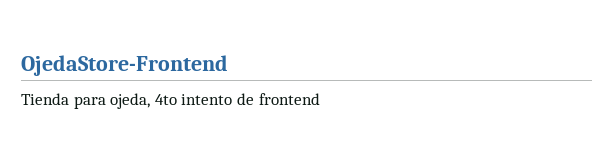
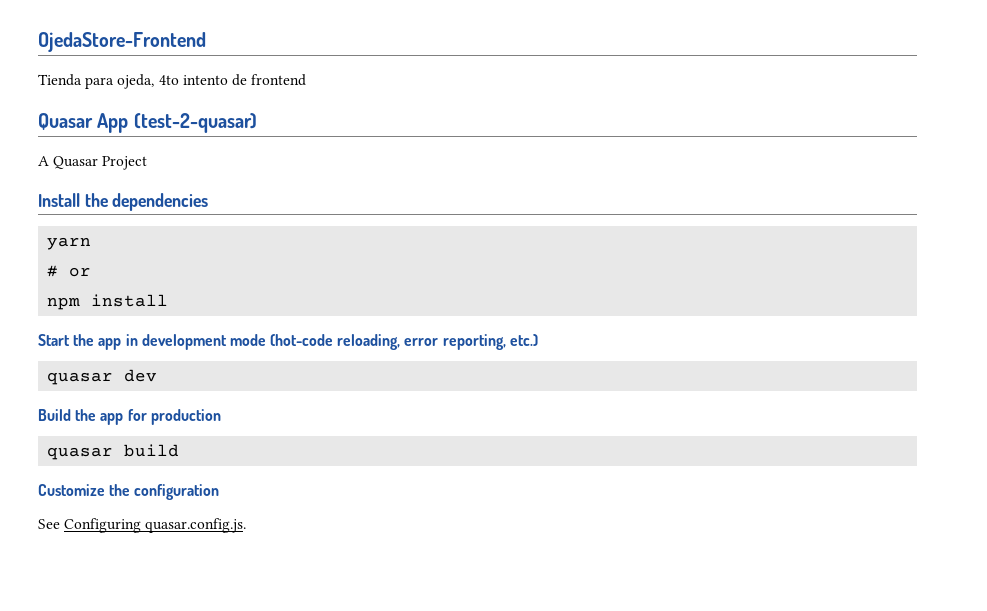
(320, 99) none -> [38,113,258,133] [38,156,148,170] [38,193,209,211] [47,237,92,250] [47,265,92,277] [47,294,169,310] [38,334,538,350] [47,369,158,385] [38,409,221,425] [47,444,180,460] [38,484,220,500] [38,518,247,533] // Quasar App (test-2-quasar) // A Quasar Project // Install the dependencies // yarn // # or // npm install // Start the app in development mode (hot-code reloading, error reporting, etc.) // quasar dev // Build the app for production // quasar build // Customize the configuration // See Configuring quasar.config.js.

